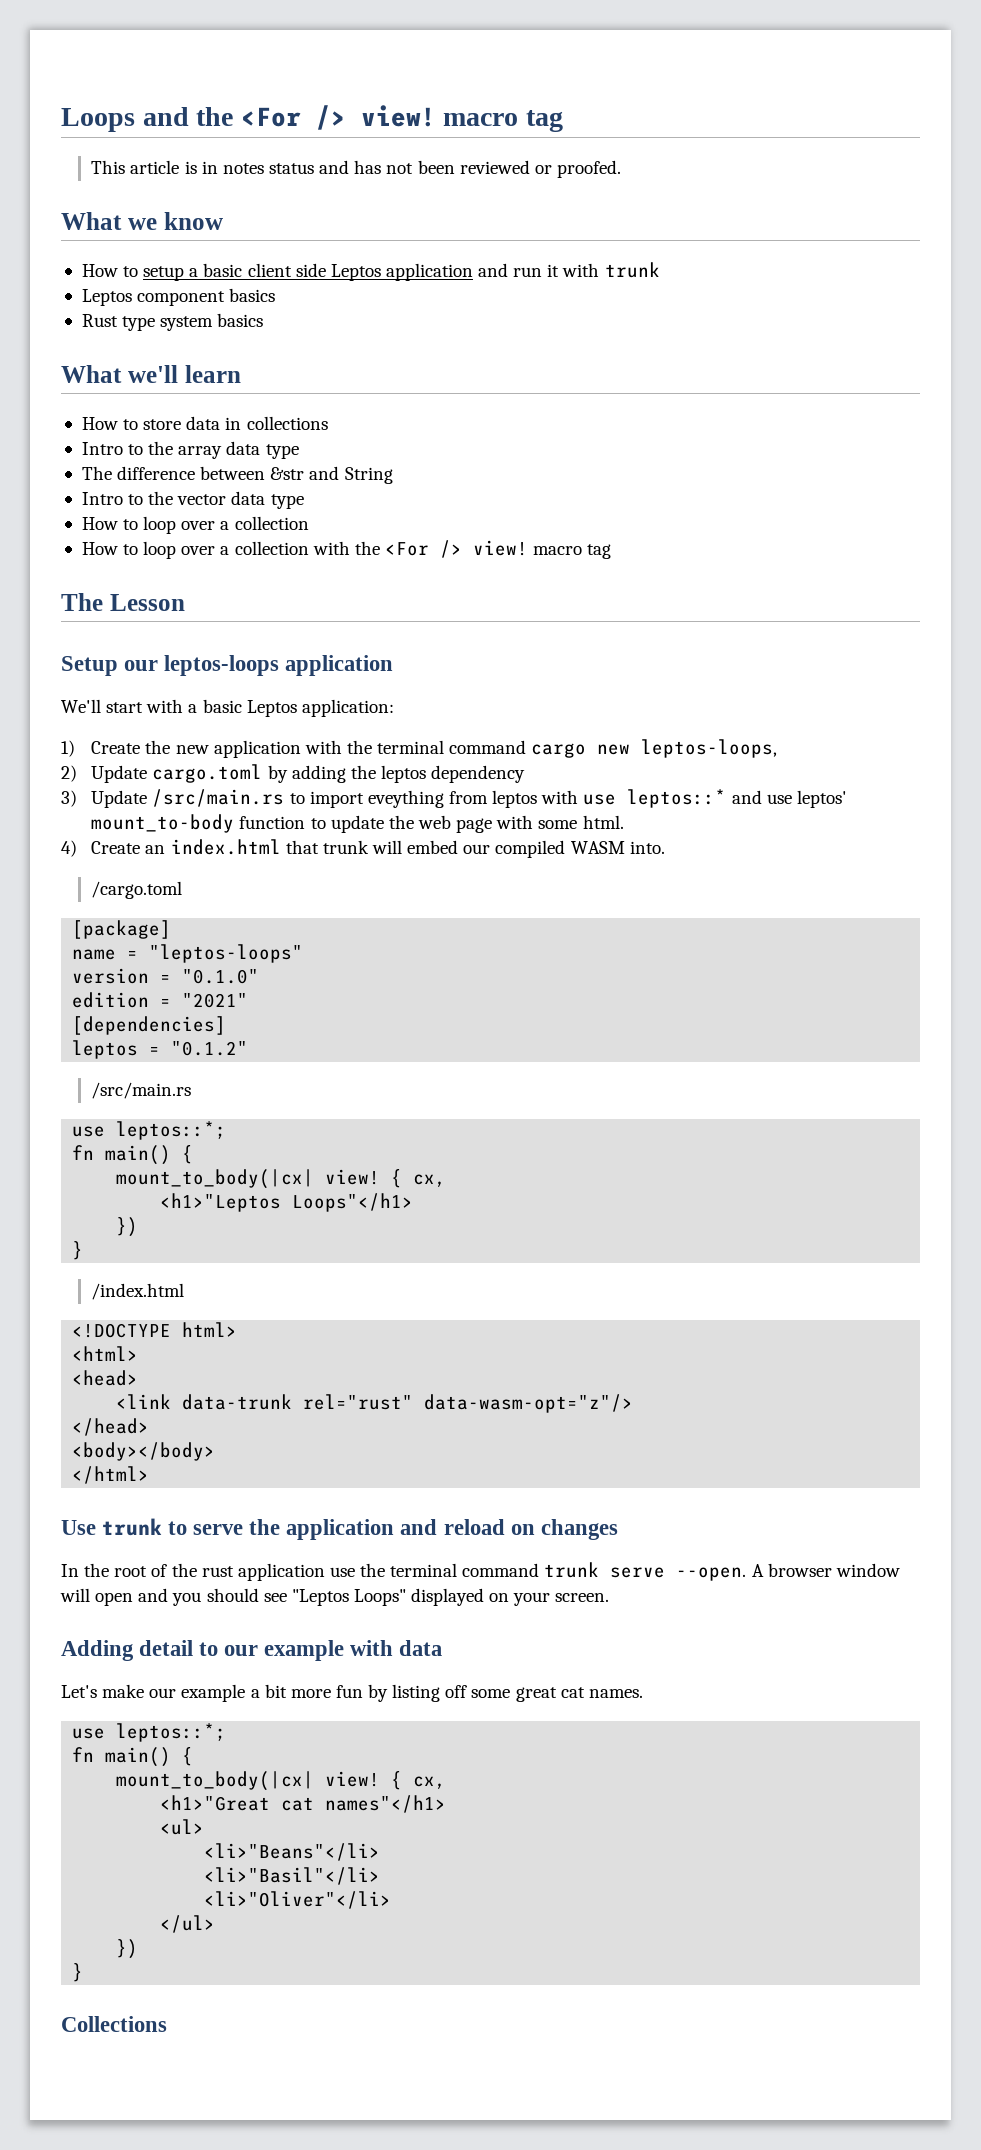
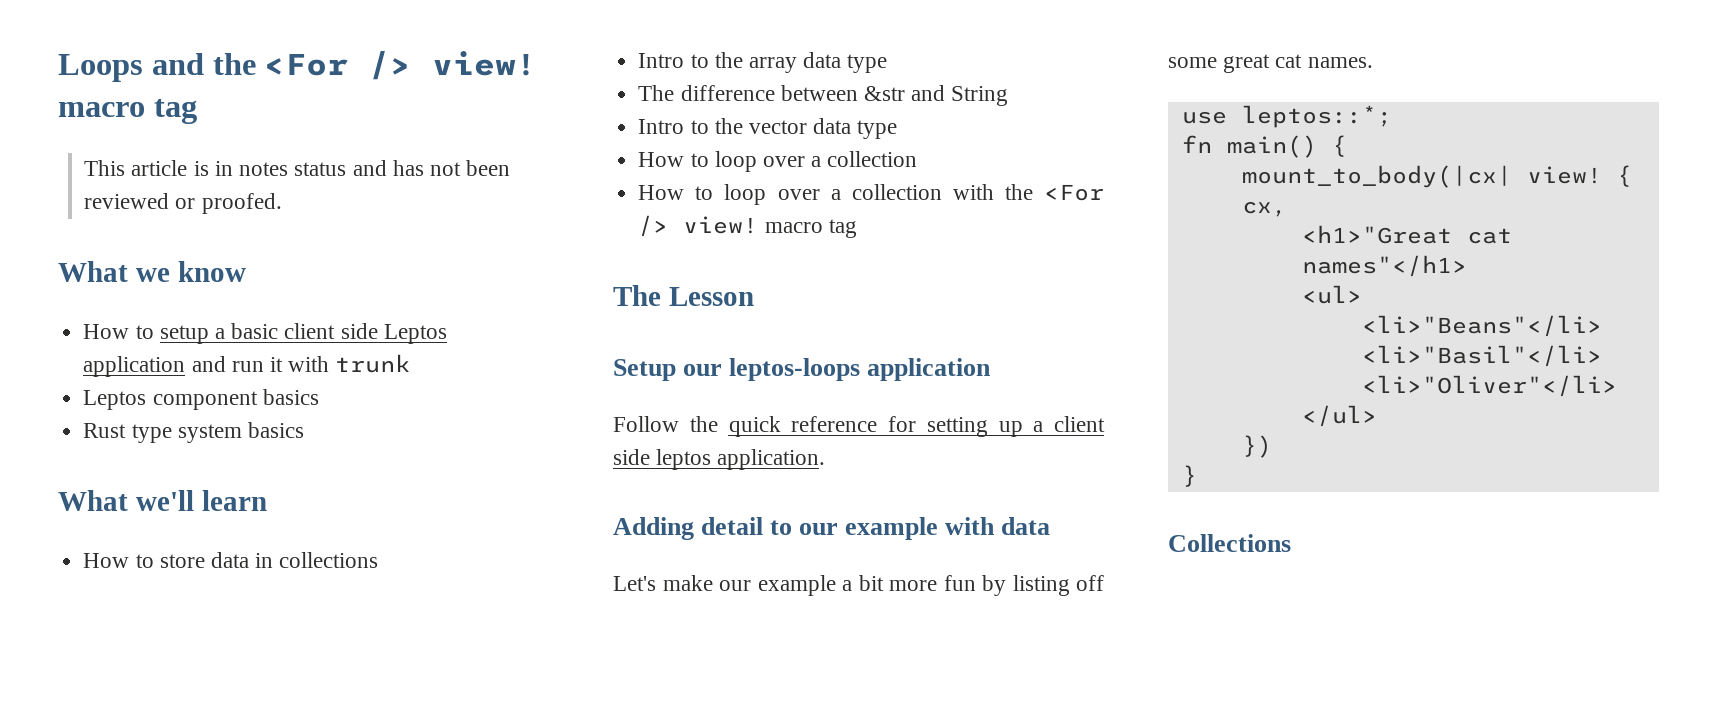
[61,699,394,717] [61,739,778,758] [61,764,526,783] [61,789,847,808] [91,814,624,833] [61,839,665,858] [91,881,183,899] [72,920,172,939] [72,944,304,963] [72,968,260,984] [72,992,249,1008] [72,1016,227,1035] [72,1040,249,1059] [91,1082,192,1099] [72,1121,227,1140] [72,1145,194,1165] [116,1169,447,1189] [160,1193,414,1212] [116,1217,139,1237] [72,1241,84,1260] [91,1283,185,1300] [72,1322,238,1338] [72,1346,139,1361] [72,1370,139,1386] [116,1394,634,1413] [72,1418,150,1436] [72,1442,216,1461] [72,1466,150,1484] [61,1518,618,1540] [61,1562,900,1581] [60,1588,610,1606] We'll start with a basic Leptos application: // 1) Create the new application with the terminal command cargo new leptos-loops, // 2) Update cargo.toml by adding the leptos dependency // 3) Update /src/main.rs to import eveything from leptos with use leptos::* and use leptos' mount_to-body function to update the web page with some html. // 4) Create an index.html that trunk will embed our compiled WASM into. // /cargo.toml // [package] // name = "leptos-loops" // version = "0.1.0" // edition = "2021" // [dependencies] // leptos = "0.1.2" // /src/main.rs // use leptos::*; // fn main() { // mount_to_body(|cx| view! { cx, // <h1>"Leptos Loops"</h1> // }) // } // /index.html // <!DOCTYPE html> // <html> // <head> // <link data-trunk rel="rust" data-wasm-opt="z"/> // </head> // <body></body> // </html> // Use trunk to serve the application and reload on changes // In the root of the rust application use the terminal command trunk serve --open. A browser window will open and you should see "Leptos Loops" displayed on your screen. -> [613,416,1105,437] [613,449,826,470] Follow the quick reference for setting up a client side leptos application.

